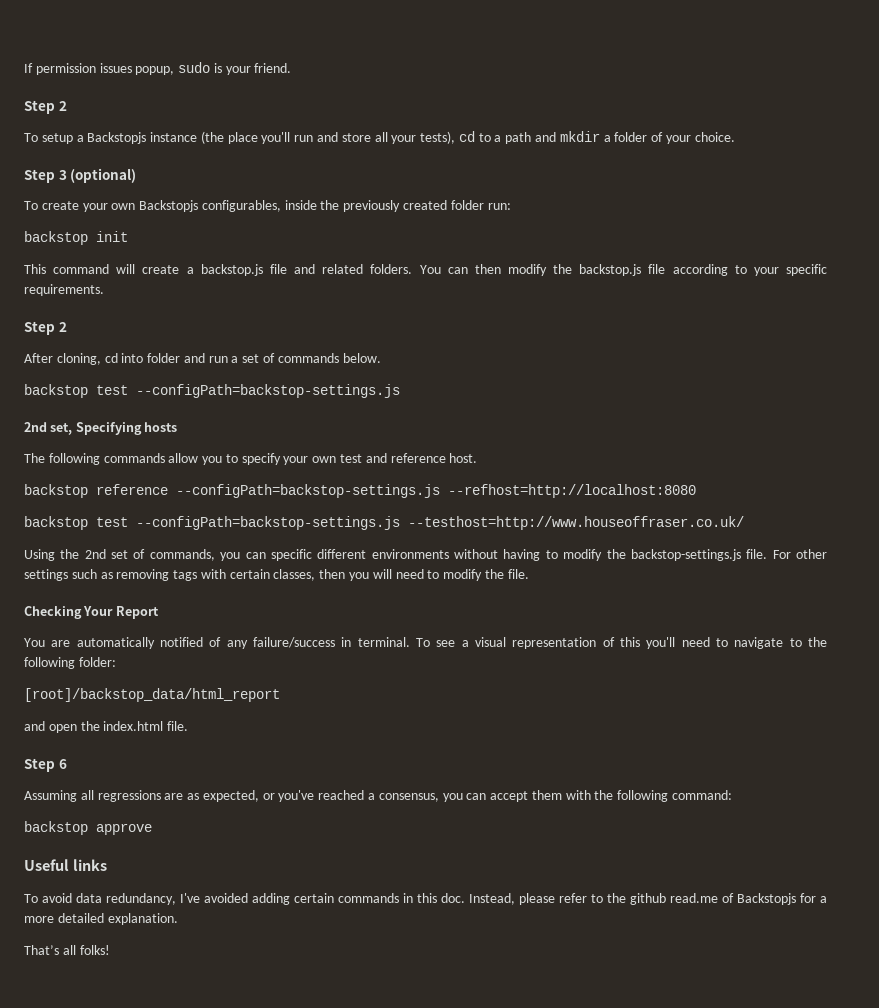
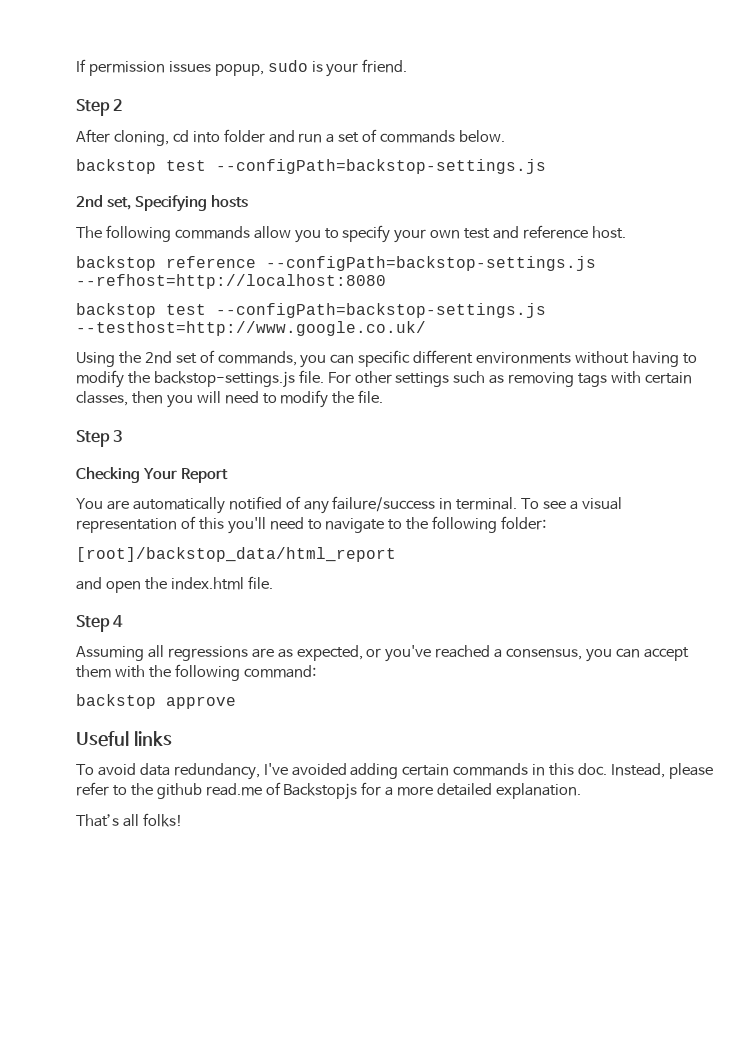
[24,131,735,144] [24,168,137,183] [24,200,511,212] [24,231,128,245] [24,264,827,276] [24,284,104,296] [24,321,67,335] // To setup a Backstopjs instance (the place you'll run and store all your tests), cd to a path and mkdir a folder of your choice. // Step 3 (optional) // To create your own Backstopjs configurables, inside the previously created folder run: // backstop init // This command will create a backstop.js file and related folders. You can then modify the backstop.js file according to your specific requirements. // Step 2 -> (123, 105) none
[408,516,744,530] --testhost=http://www.houseoffraser.co.uk/ -> [76,321,426,336] --testhost=http://www.google.co.uk/
(529, 574) none -> [76,430,123,447] // Step 3
[58,759,67,769] 6 -> [113,615,124,627] 4

